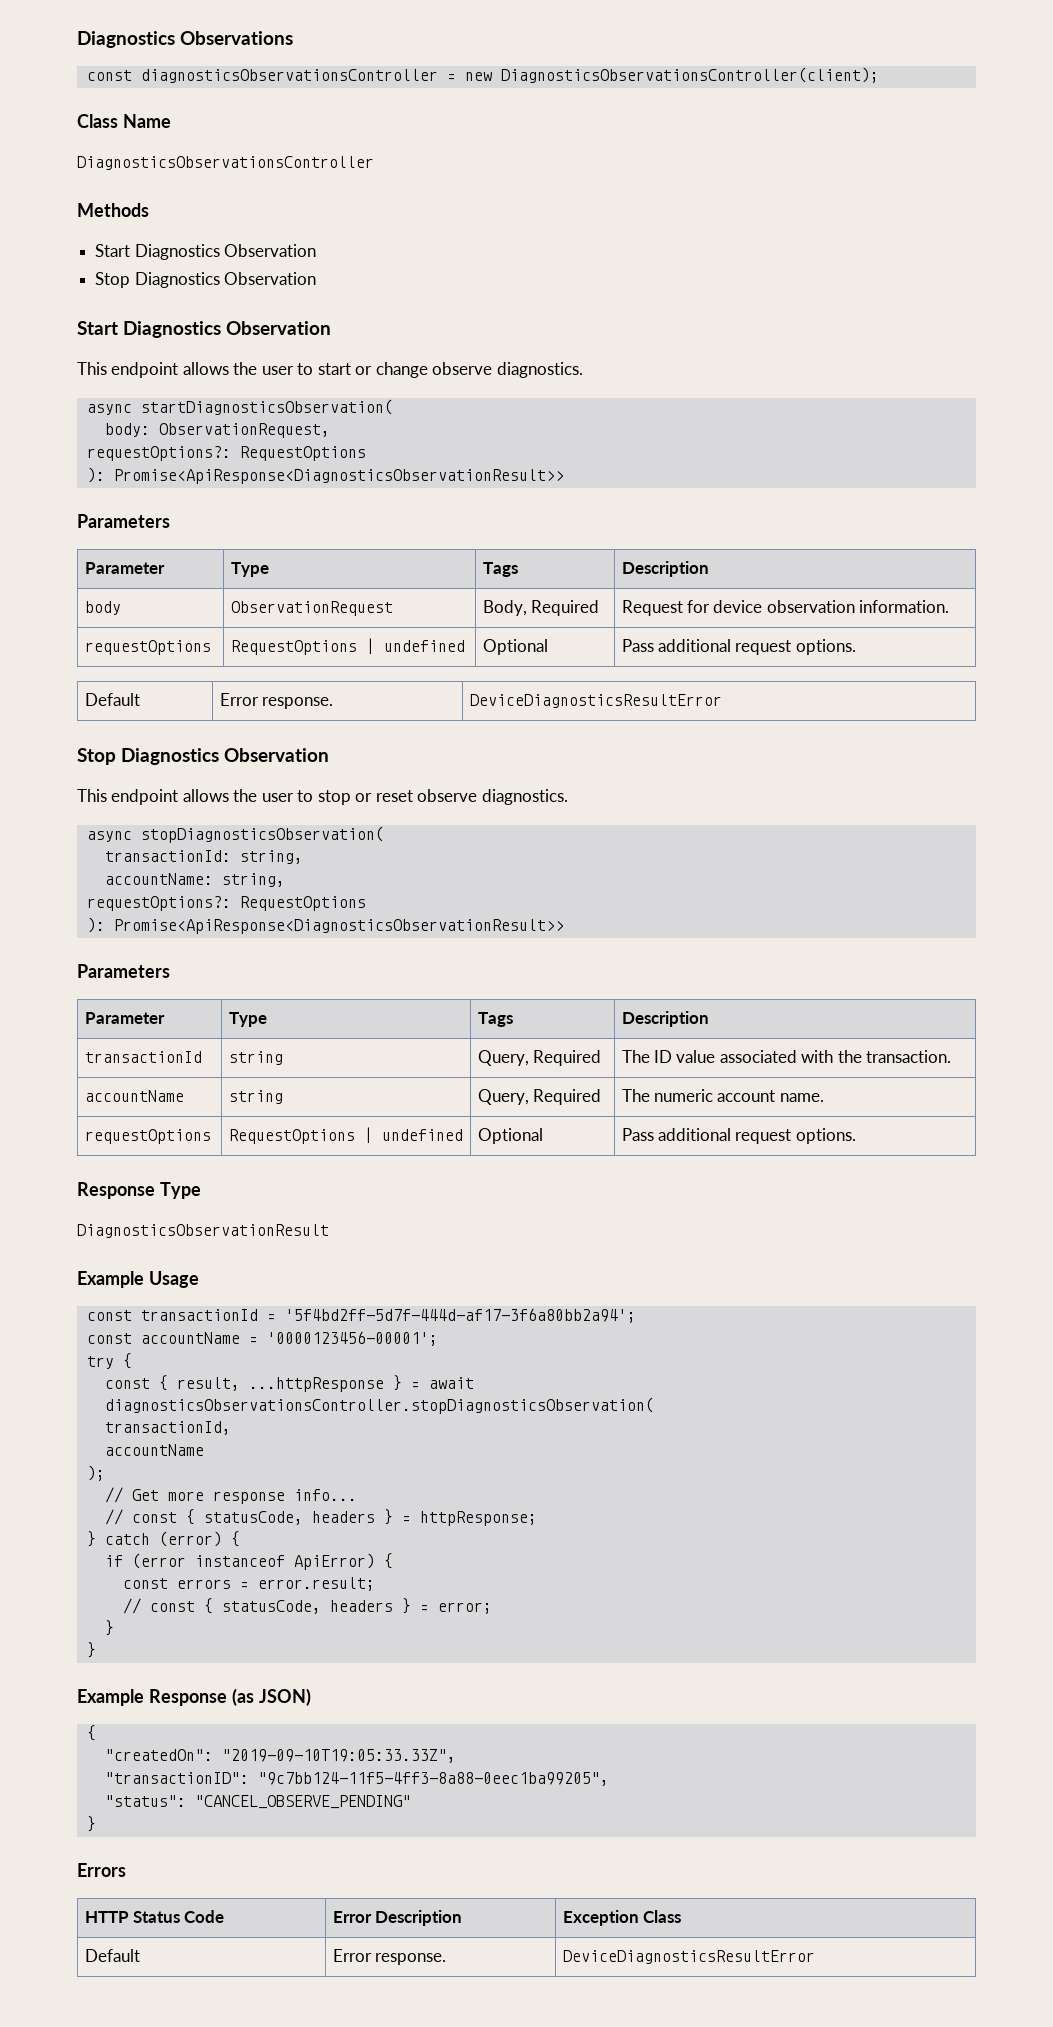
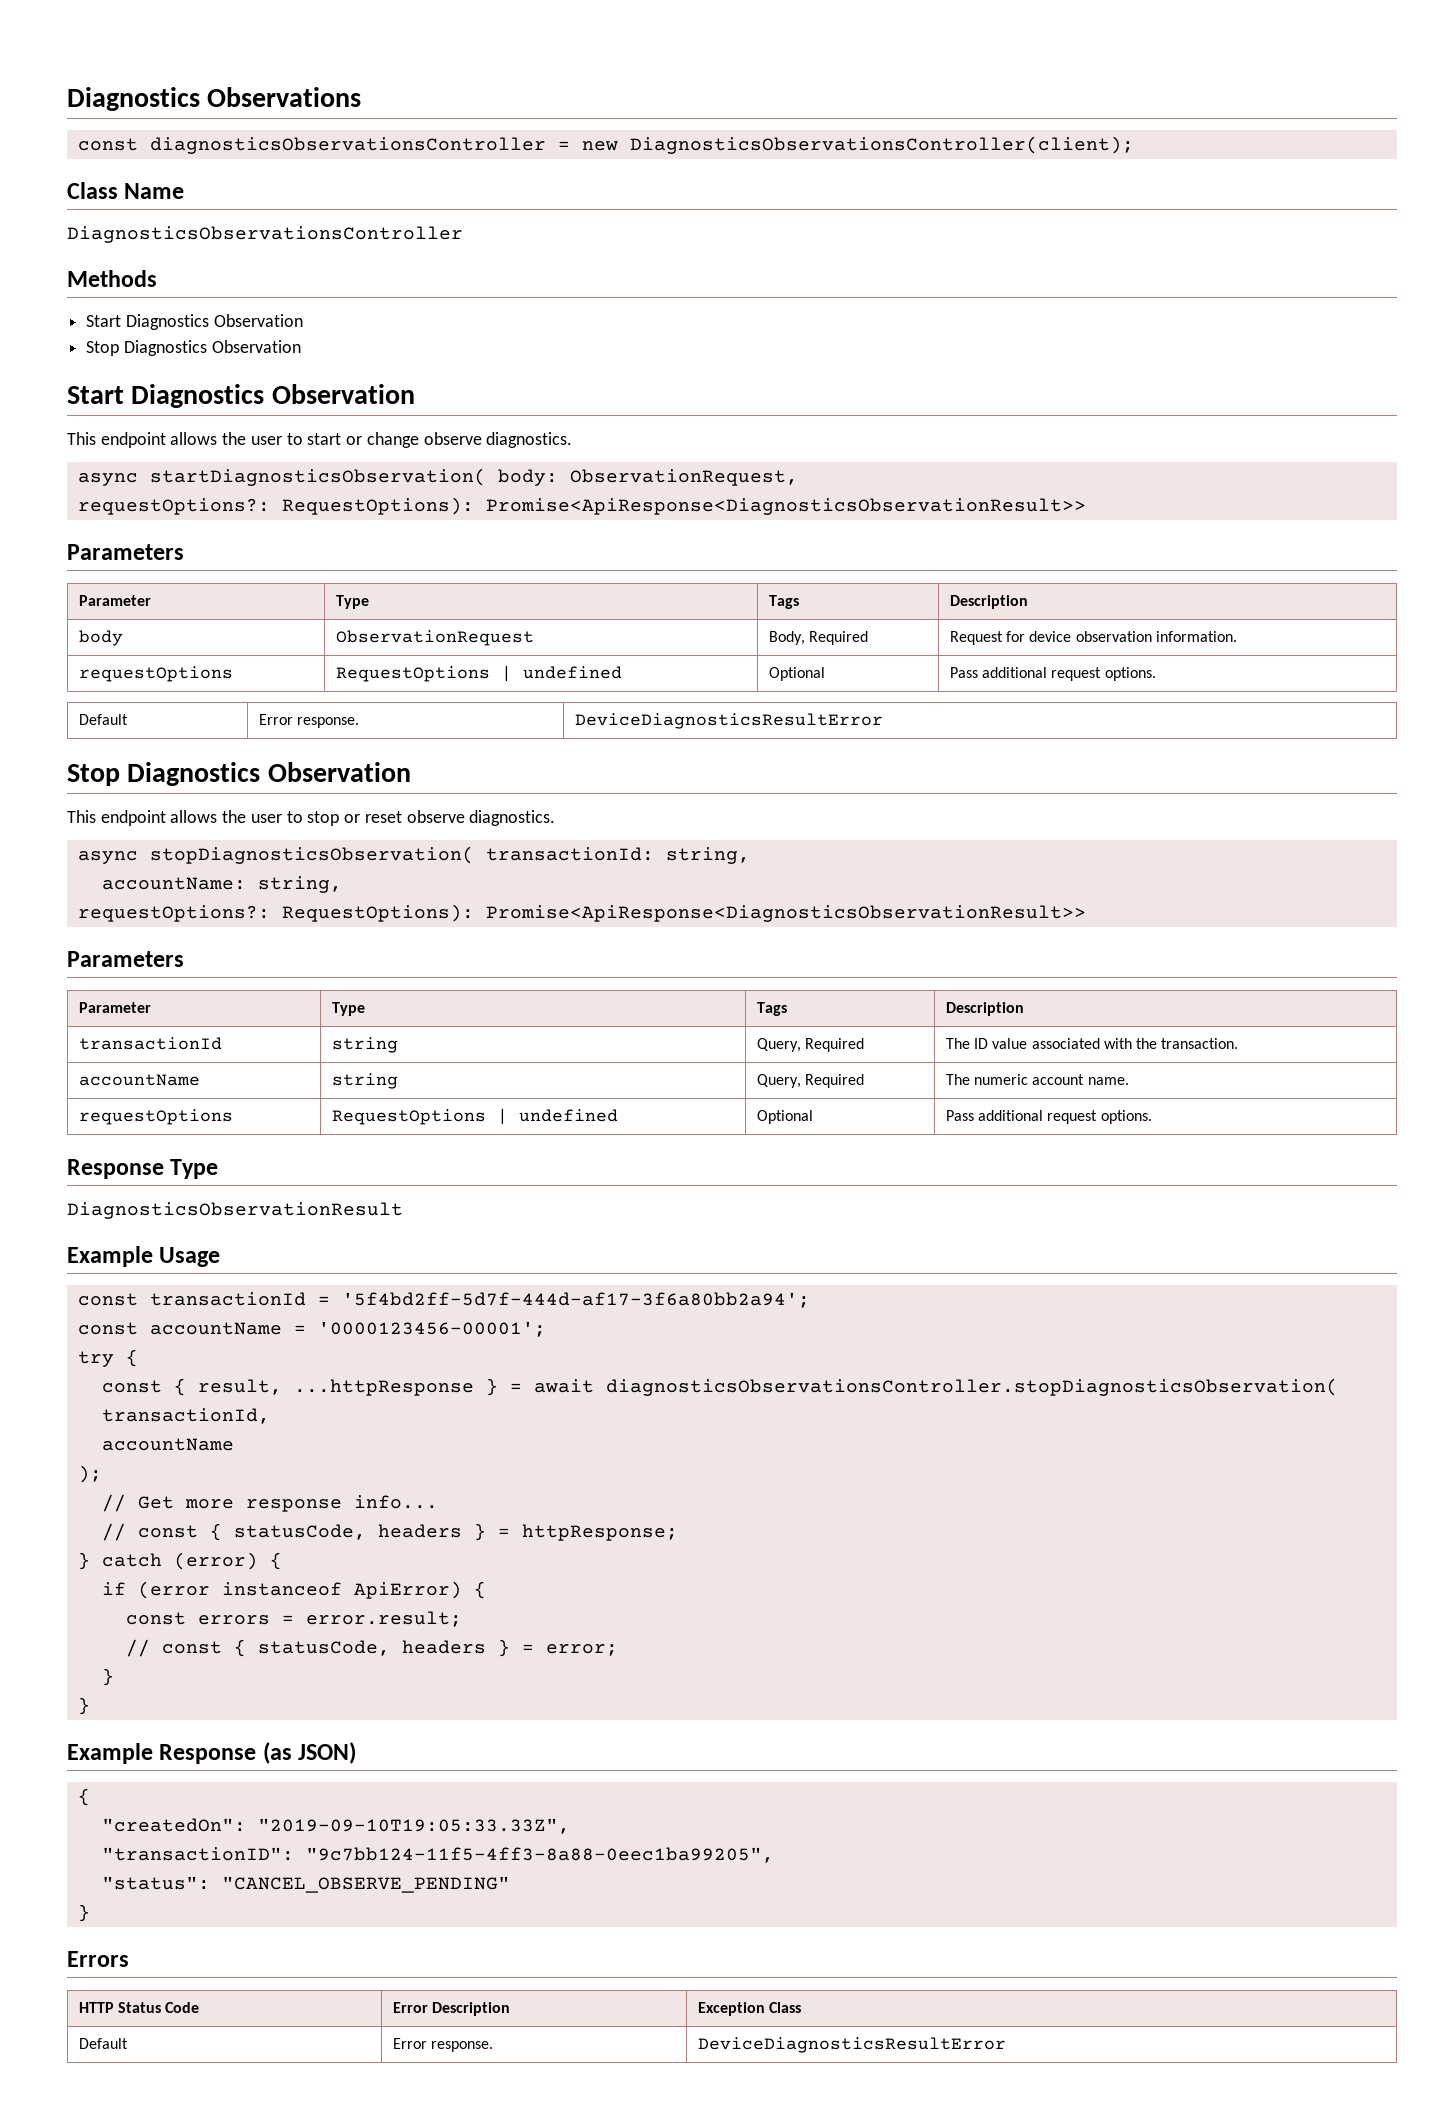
(393, 407) // -> (486, 477) none
[239,446,366,461] [86,467,105,483] RequestOptions // ): -> [281,497,474,515] RequestOptions):
(384, 834) // -> (474, 855) none
[239,896,366,911] [86,917,105,933] RequestOptions // ): -> [281,904,474,922] RequestOptions):

